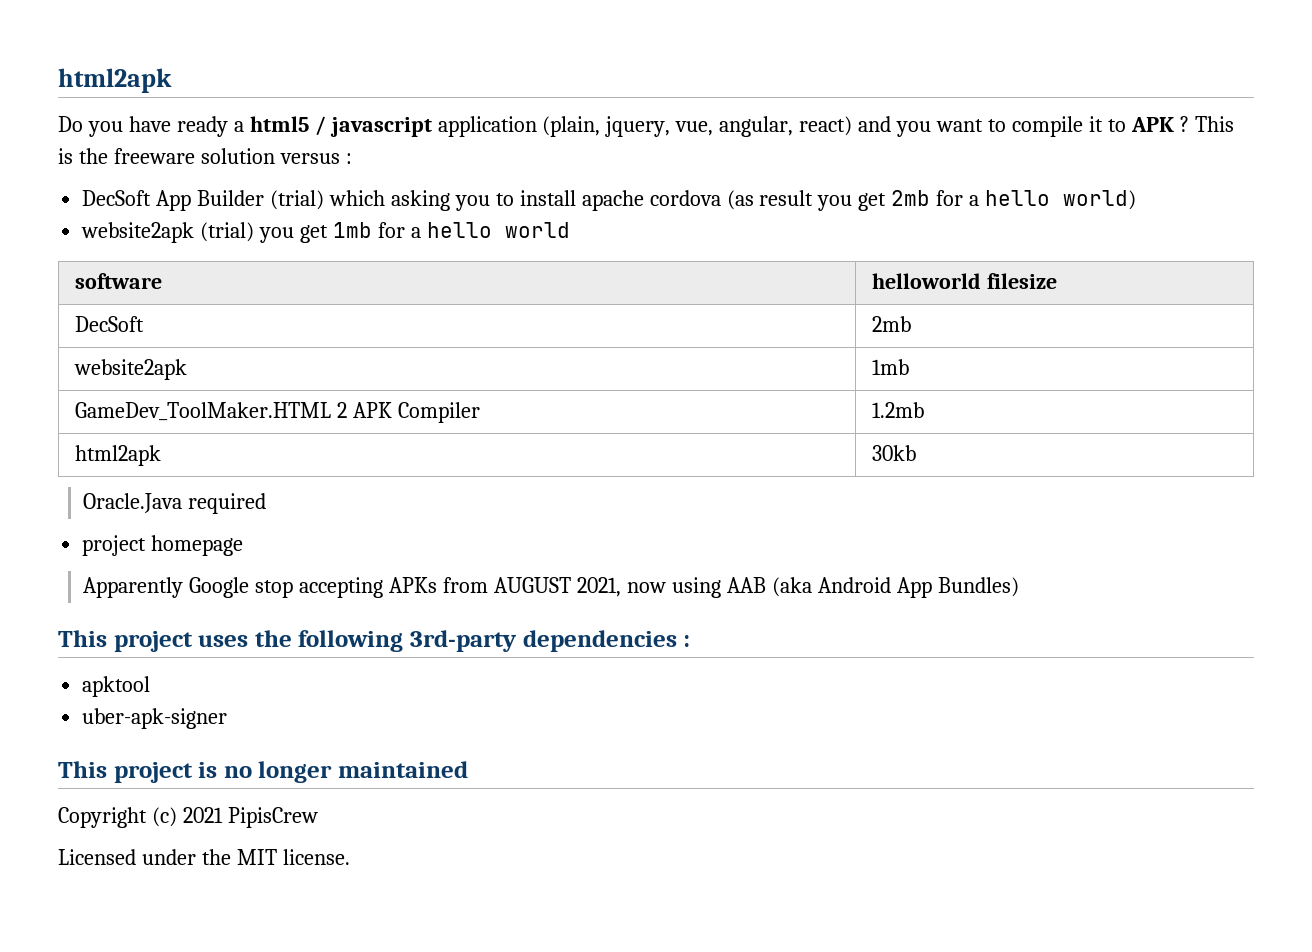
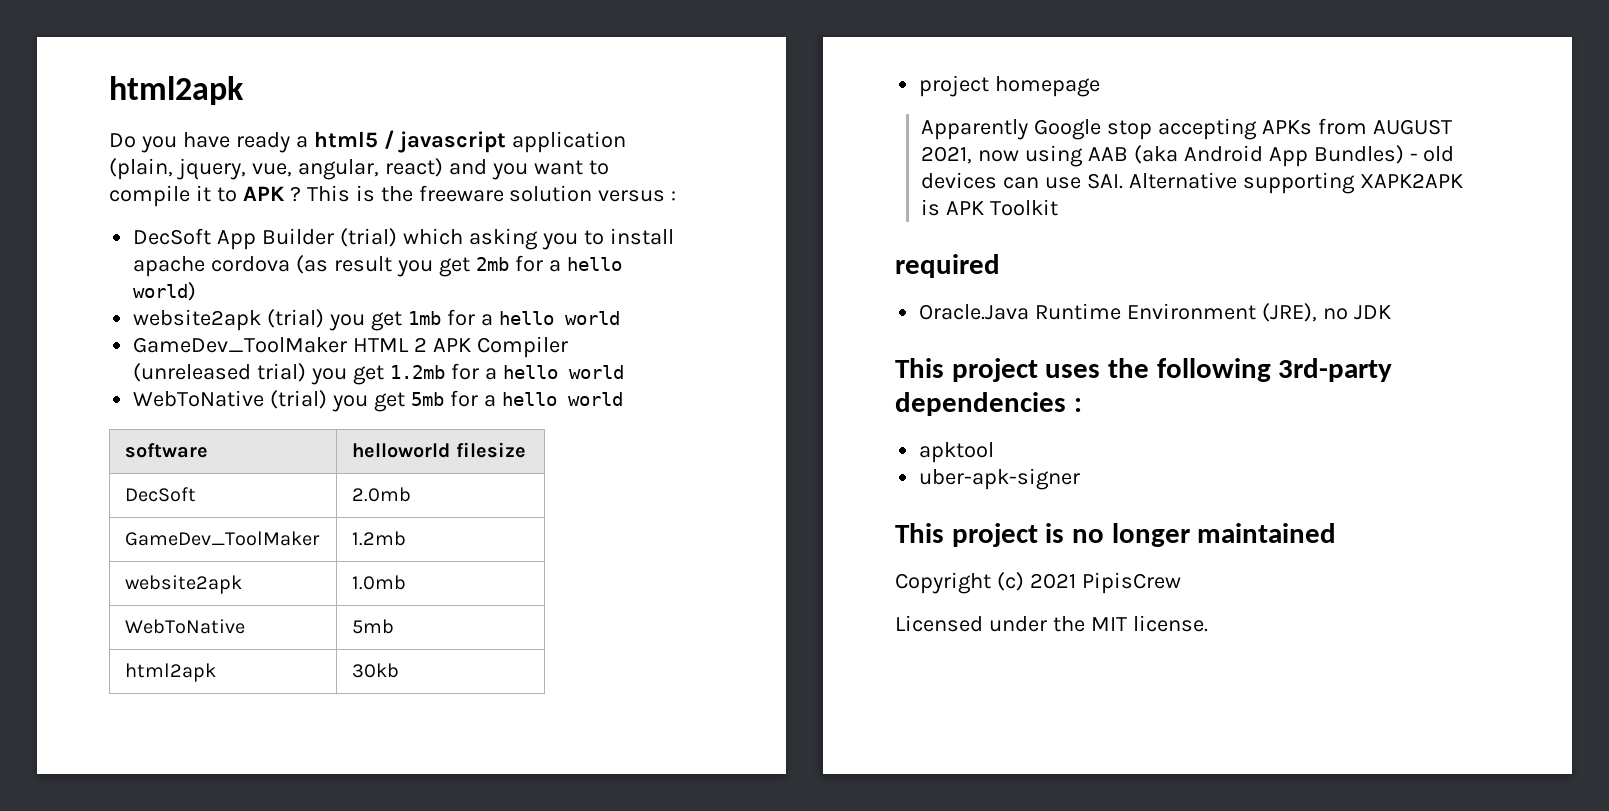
[75,273,163,289] [872,273,1058,289] [75,316,145,332] [872,316,912,332] [74,359,188,380] [872,359,910,375] [75,402,480,423] [872,402,925,418] // software | helloworld filesize // DecSoft | 2mb // website2apk | 1mb // GameDev_ToolMaker.HTML 2 APK Compiler | 1.2mb -> [133,336,568,358] [133,363,624,385] [133,390,623,412] [125,443,209,458] [352,442,526,458] [125,487,197,502] [352,487,412,502] [125,531,321,546] [352,531,407,546] [125,575,243,594] [352,575,407,590] [125,619,246,634] [352,619,395,634] // GameDev_ToolMaker HTML 2 APK Compiler (unreleased trial) you get 1.2mb for a hello world // WebToNative (trial) you get 5mb for a hello world // software | helloworld filesize // DecSoft | 2.0mb // GameDev_ToolMaker | 1.2mb // website2apk | 1.0mb // WebToNative | 5mb
[83,493,267,514] // Oracle.Java required -> (400, 670) none
(1019, 587) none -> [1409,146,1455,162] [921,172,1463,194] [921,199,1058,216] [895,254,1000,278] [919,303,1391,322] - old devices can use SAI. Alternative supporting XAPK2APK is APK Toolkit // required // Oracle.Java Runtime Environment (JRE), no JDK

